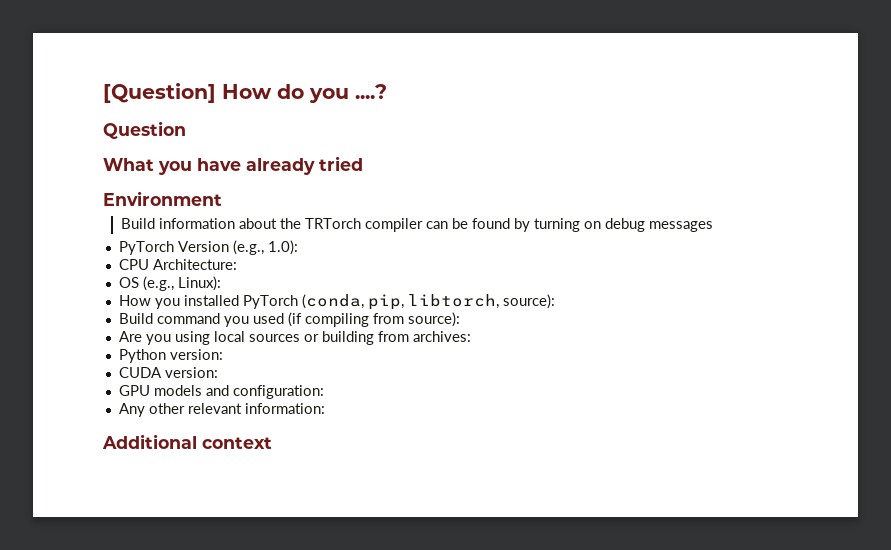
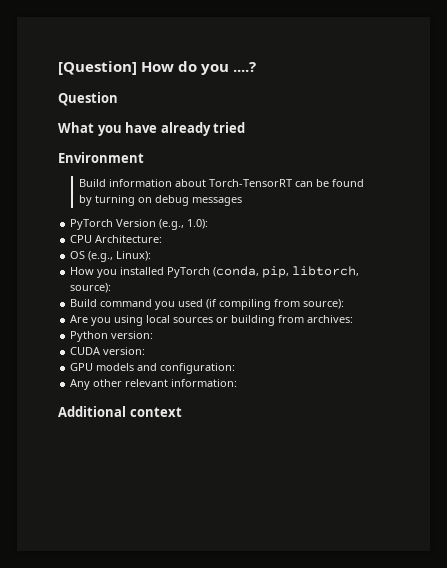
[280,218,424,232] the TRTorch compiler -> [209,179,293,187] Torch-TensorRT

